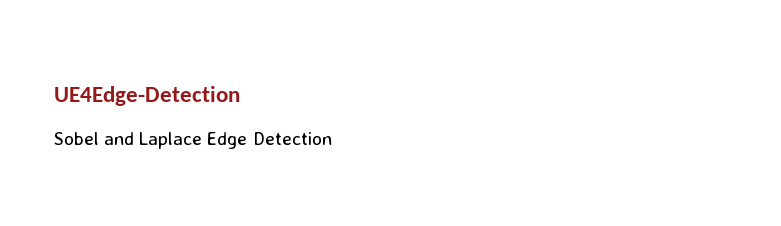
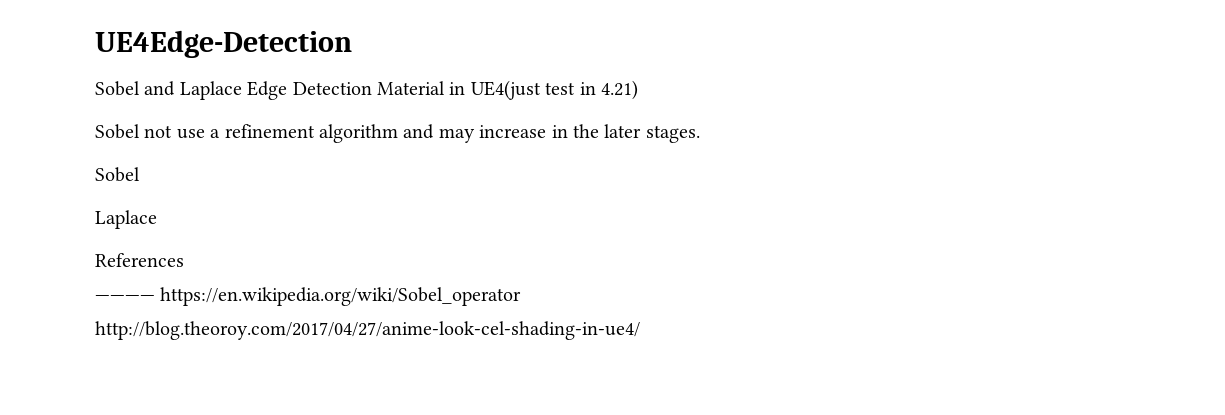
(332, 138) none -> [377,80,638,100] [95,124,700,143] [95,167,140,182] [95,210,157,229] [95,253,184,267] [95,287,522,306] [95,321,640,340] Material in UE4(just test in 4.21) // Sobel not use a refinement algorithm and may increase in the later stages. // Sobel // Laplace // References // ———— https://en.wikipedia.org/wiki/Sobel_operator // http://blog.theoroy.com/2017/04/27/anime-look-cel-shading-in-ue4/

